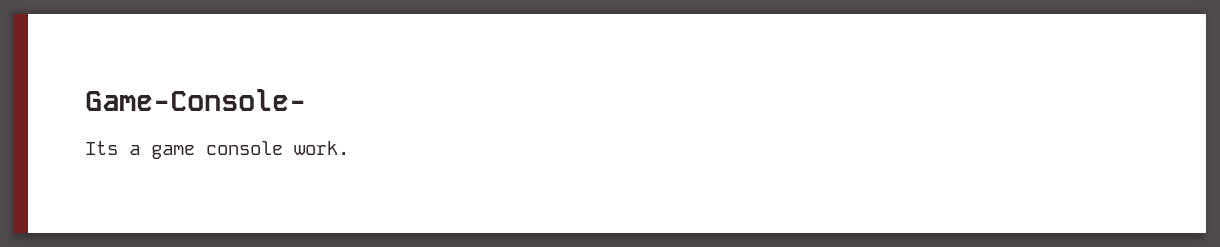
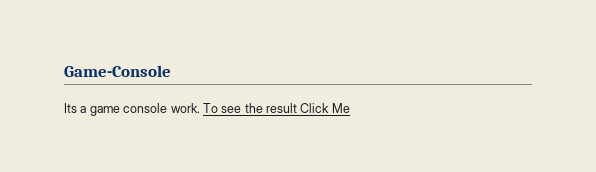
[85,89,306,111] Game-Console- -> [64,65,171,77] Game-Console
(349, 148) none -> [202,103,350,113] To see the result Click Me

